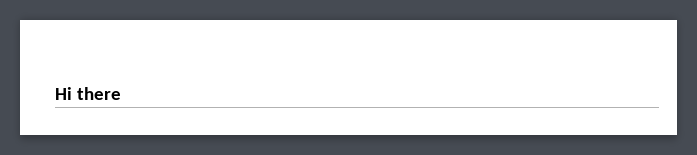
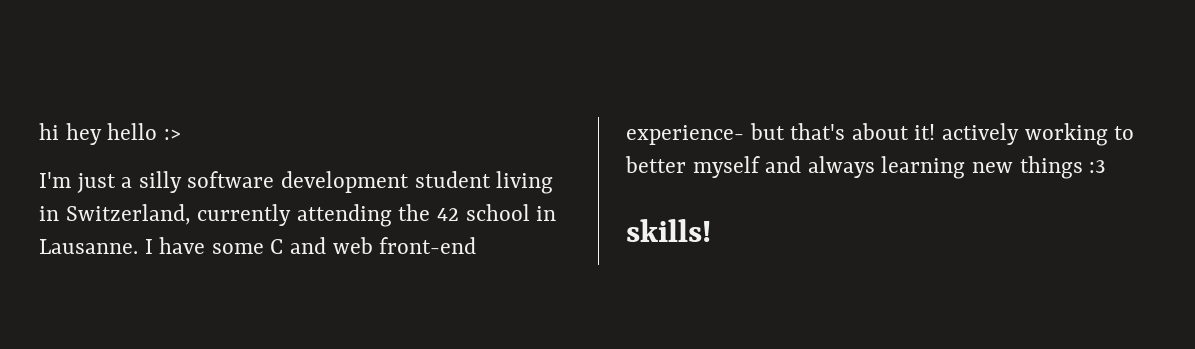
[55,87,122,100] Hi there -> [39,123,181,145] [39,171,554,194] [39,204,557,227] [39,237,477,254] [626,123,1135,146] [625,156,1107,179] [626,219,711,242] hi hey hello :> // I'm just a silly software development student living in Switzerland, currently attending the 42 school in Lausanne. I have some C and web front-end experience- but that's about it! actively working to better myself and always learning new things :3 // skills!

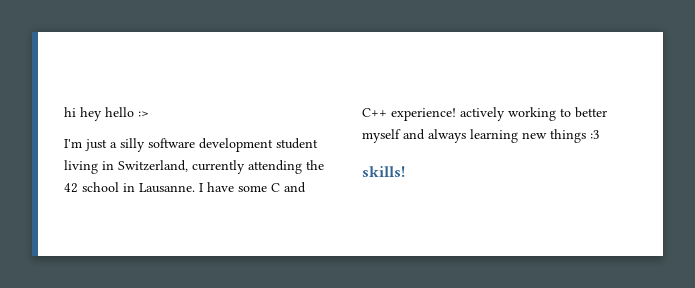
[332,237,477,254] [626,123,936,145] web front-end experience- but that's about it! -> [362,108,456,121] C++ experience!

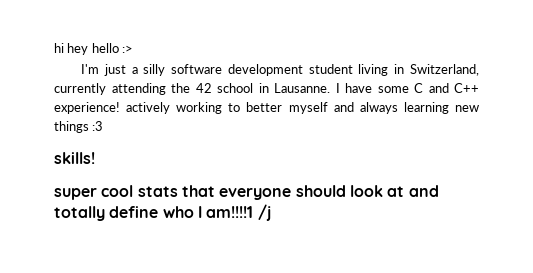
(405, 171) none -> [54,185,439,200] [54,204,271,221] // super cool stats that everyone should look at and totally define who I am!!!!1 /j

